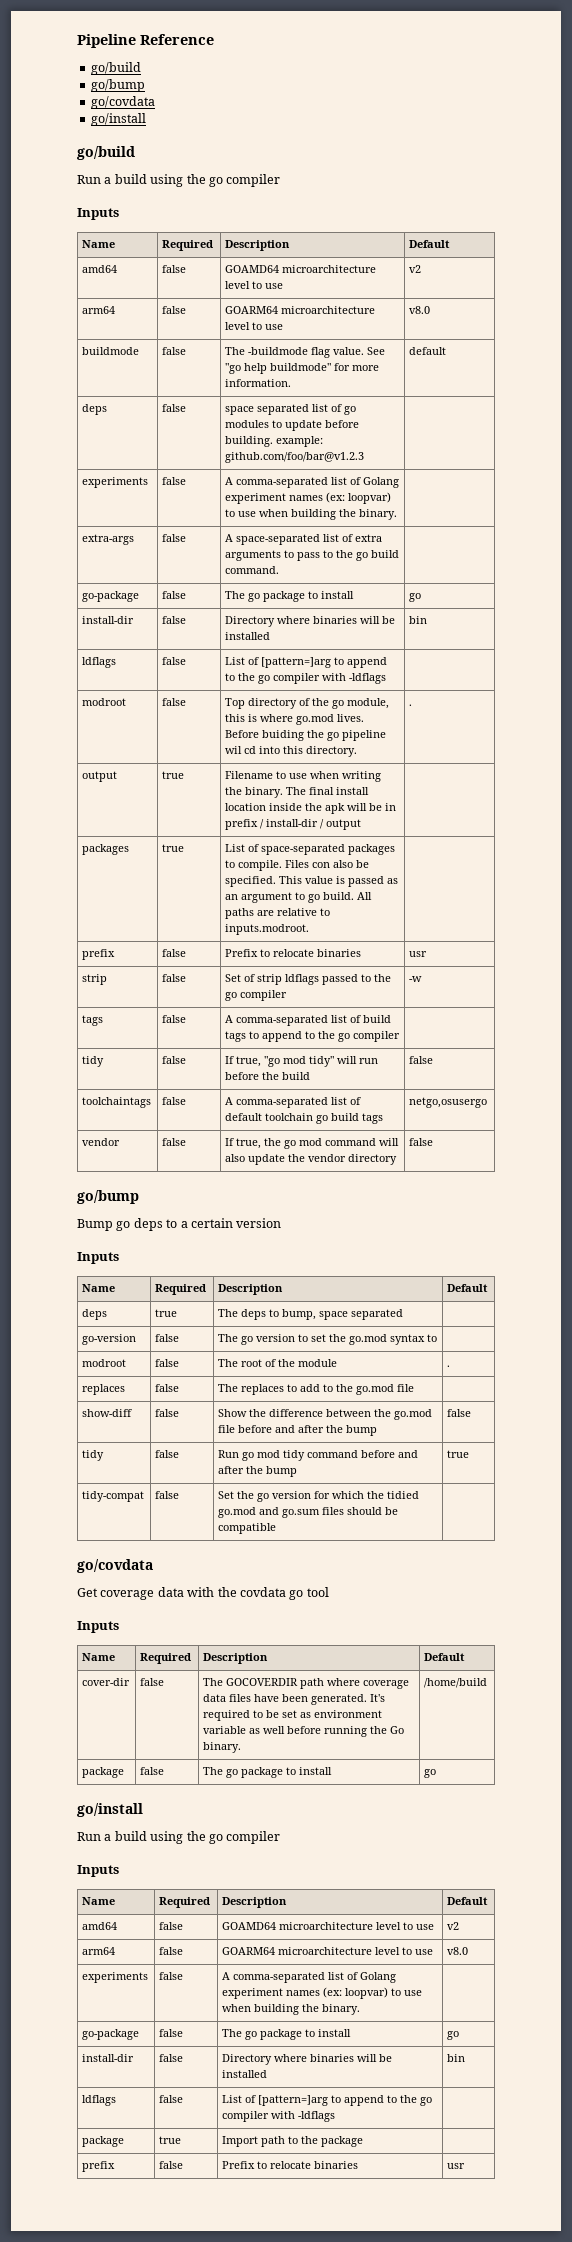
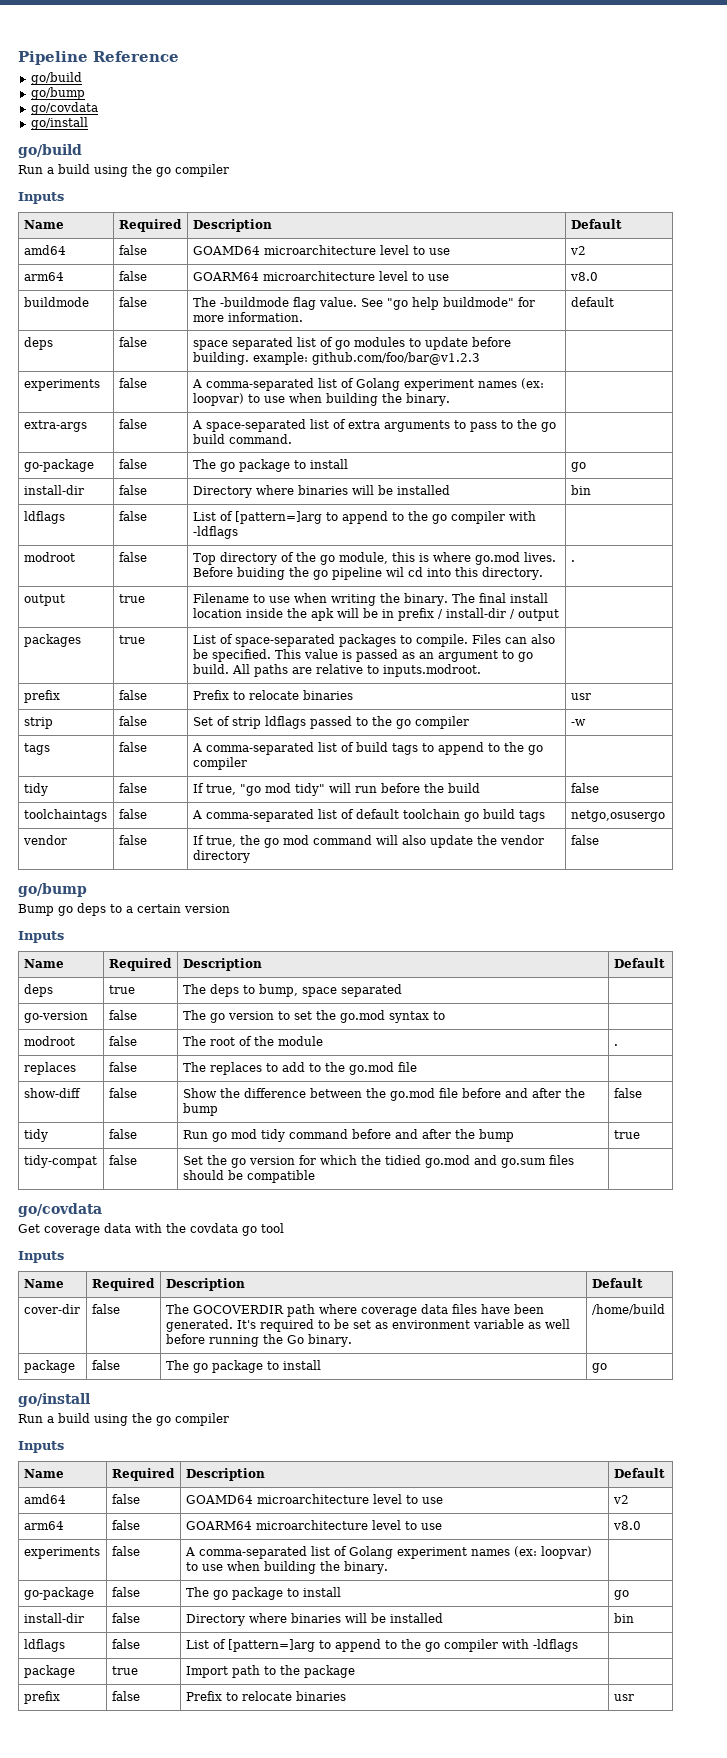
[312,862,331,868] con -> [504,637,527,644] can

